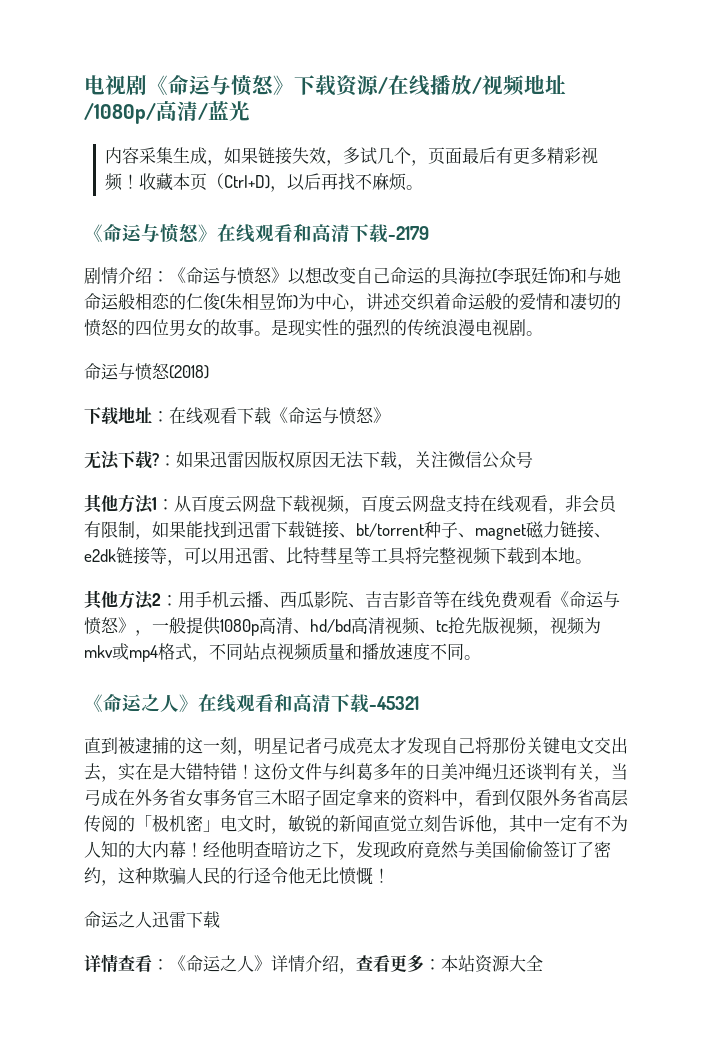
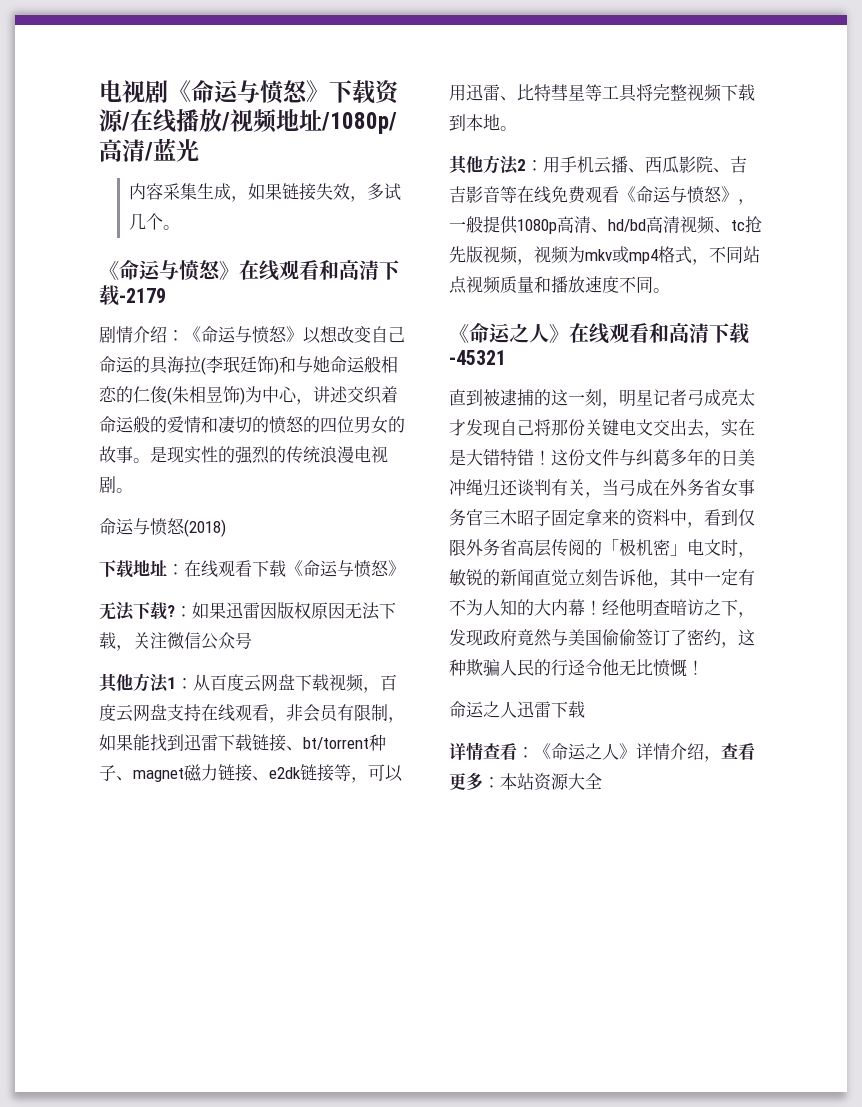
[411,147,599,166] [105,173,407,192] ，页面最后有更多精彩视频！收藏本页（Ctrl+D)，以后再找不麻烦 -> (164, 221) none

